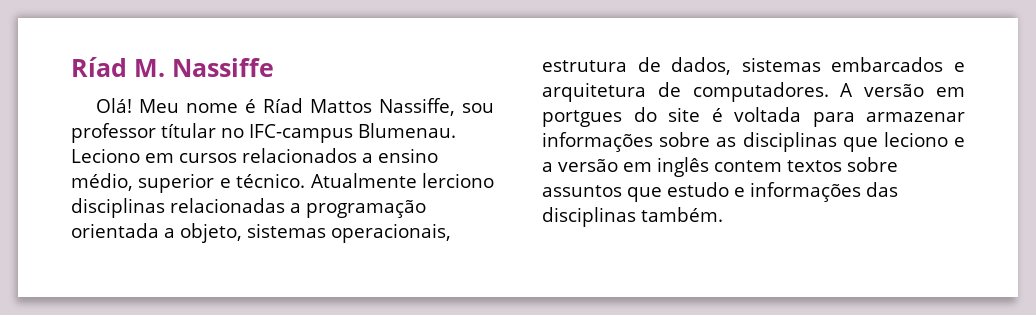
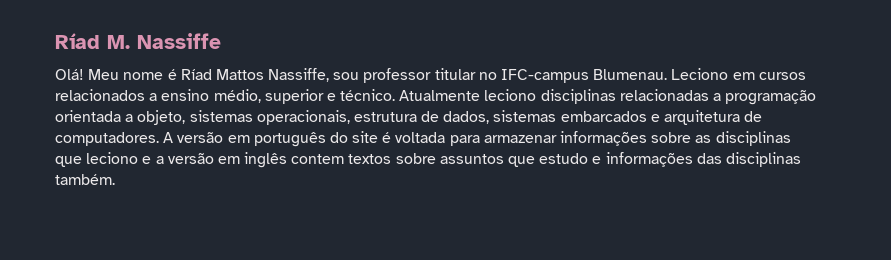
[161,123,216,138] títular -> [434,68,476,80] titular
[422,173,494,188] lerciono -> [484,89,537,101] leciono
[542,110,622,127] portgues -> [253,132,326,147] português

